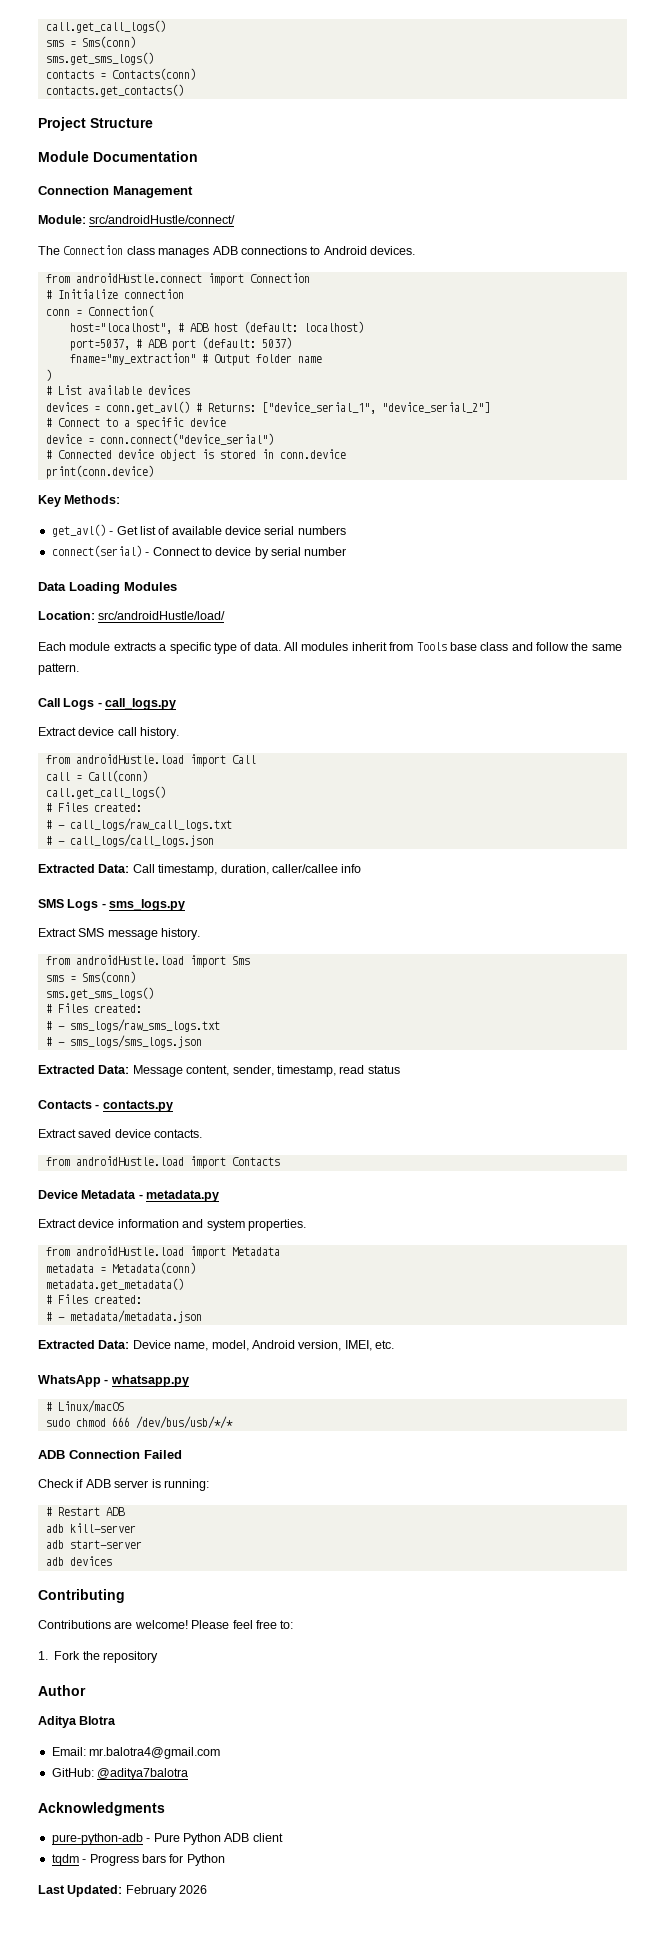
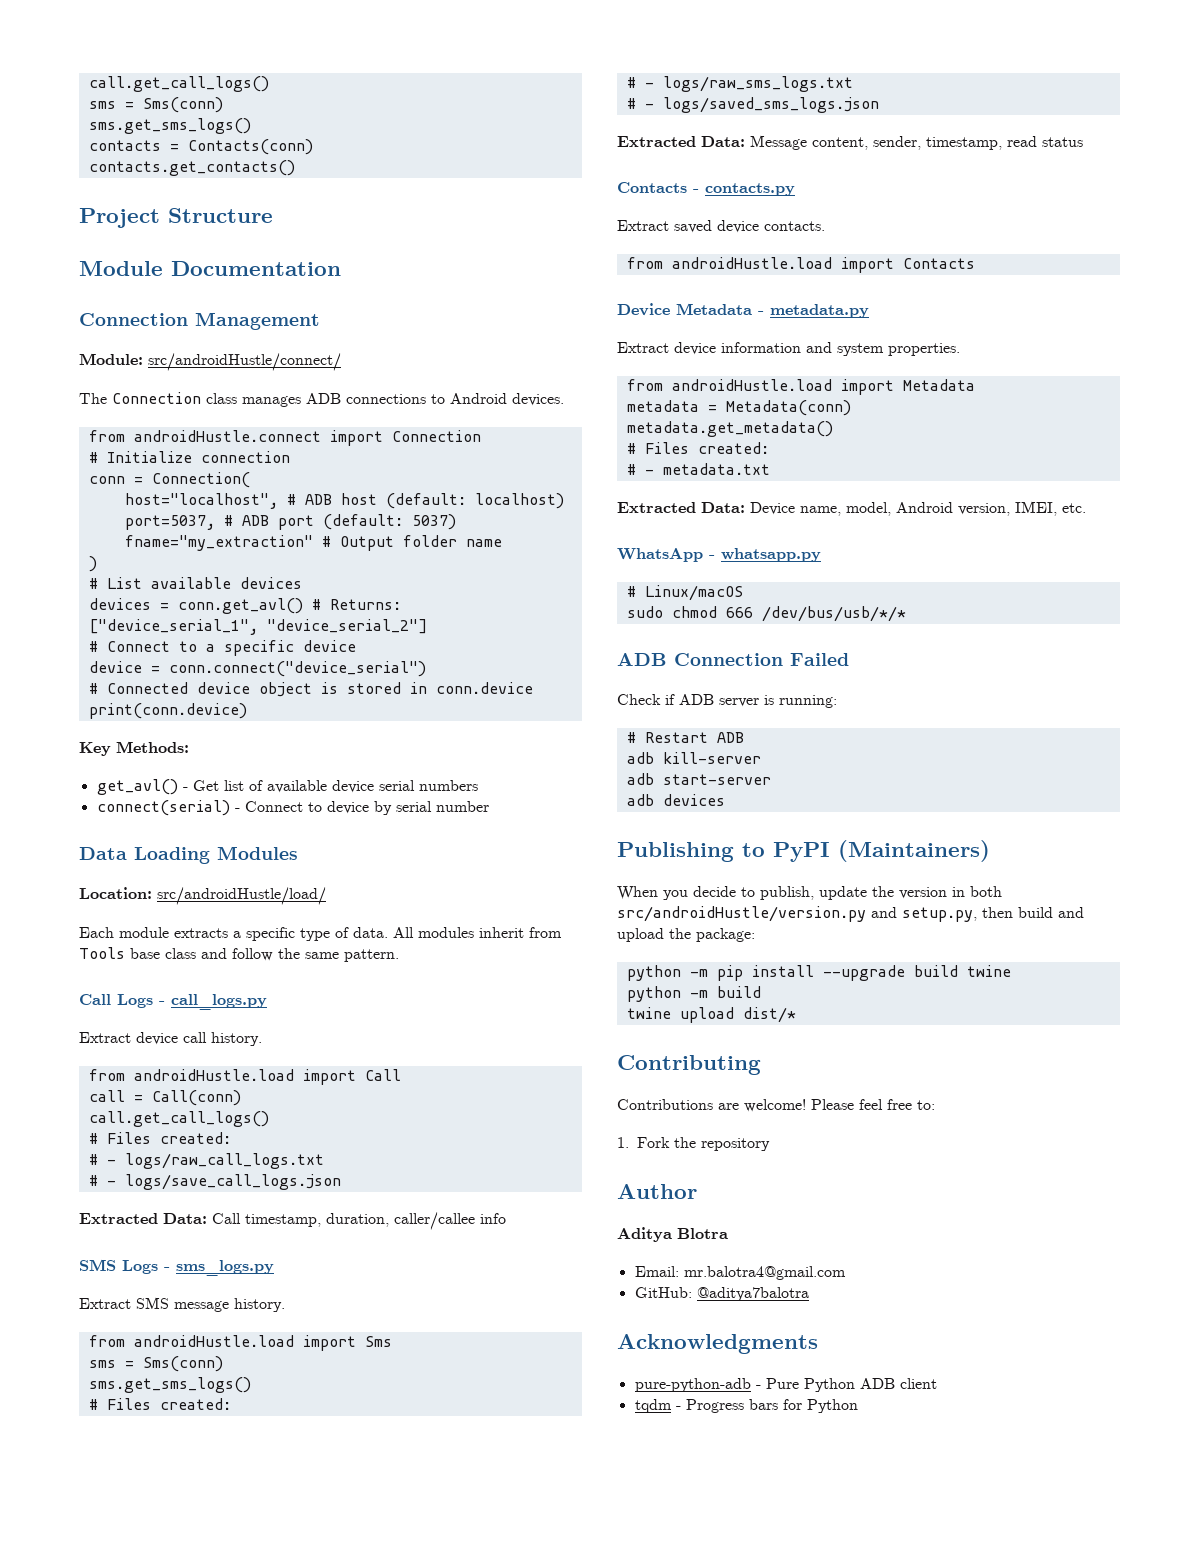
[69,818,232,831] [45,834,214,847] call_logs/raw_call_logs.txt // # - call_logs/call_logs.json -> [124,1153,324,1169] [88,1174,341,1190] logs/raw_call_logs.txt // # - logs/save_call_logs.json
[69,1019,220,1032] [45,1035,202,1048] sms_logs/raw_sms_logs.txt // # - sms_logs/sms_logs.json -> [662,76,853,92] [626,97,879,113] logs/raw_sms_logs.txt // # - logs/saved_sms_logs.json
[69,1310,202,1323] metadata/metadata.json -> [662,463,770,475] metadata.txt
(112, 1561) none -> [617,840,990,862] [617,886,1002,900] [617,906,1084,922] [617,928,755,942] [626,965,1011,981] [626,986,761,1002] [626,1007,796,1023] // Publishing to PyPI (Maintainers) // When you decide to publish, update the version in both src/androidHustle/version.py and setup.py, then build and upload the package: // python -m pip install --upgrade build twine // python -m build // twine upload dist/*
[38,1885,208,1897] // Last Updated: February 2026 -> (858, 1406) none

